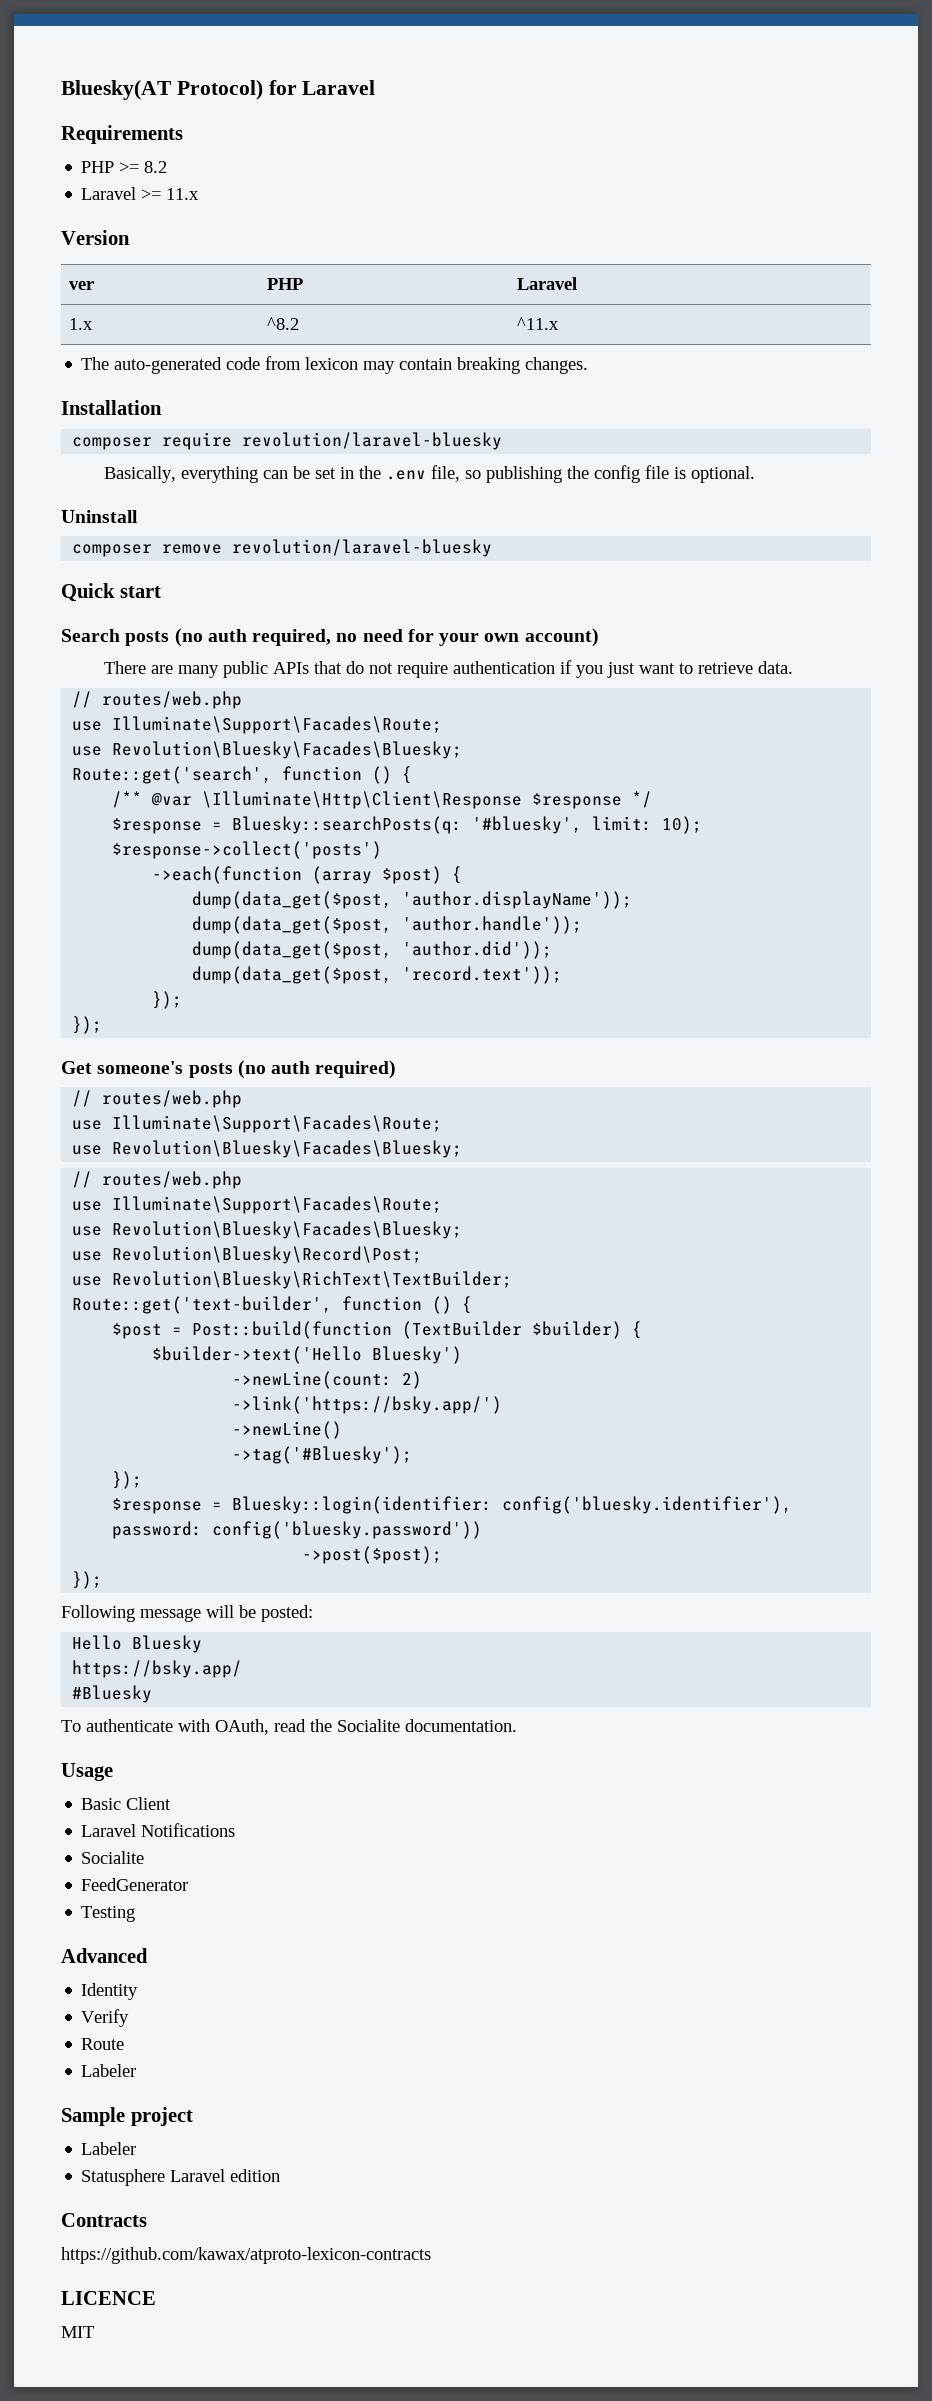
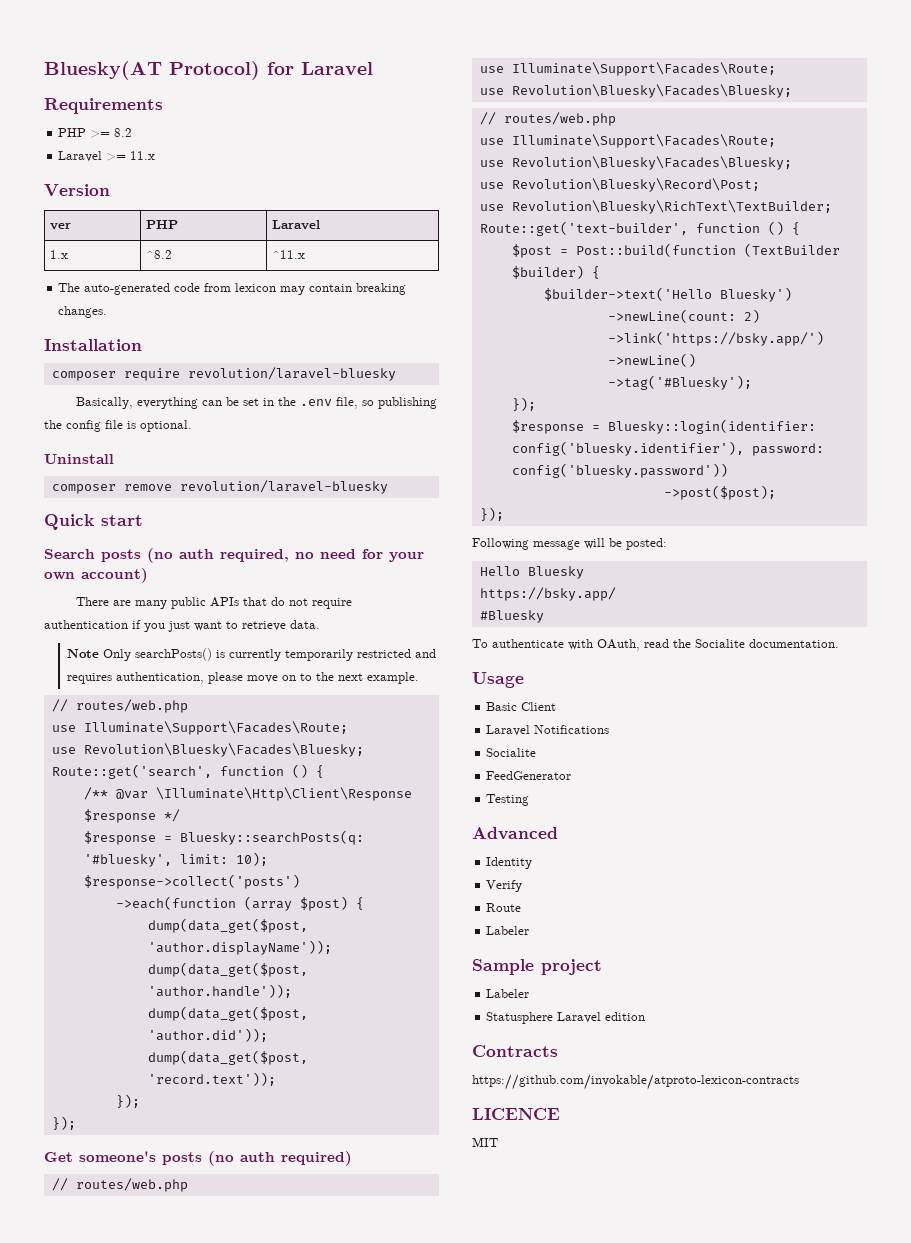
(793, 667) none -> [67,648,437,661] [67,672,420,684] // Note Only searchPosts() is currently temporarily restricted and requires authentication, please move on to the next example.
[61,2247,431,2264] https://github.com/kawax/atproto-lexicon-contracts -> [472,1074,799,1090] https://github.com/invokable/atproto-lexicon-contracts

